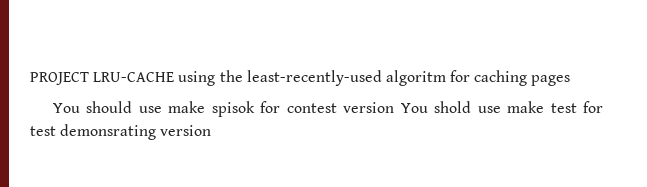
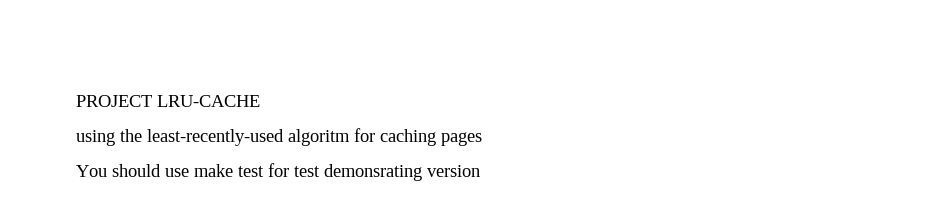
(175, 77) none -> (260, 101) //
[211,101,545,117] spisok for contest version You shold use make -> (233, 170) none

